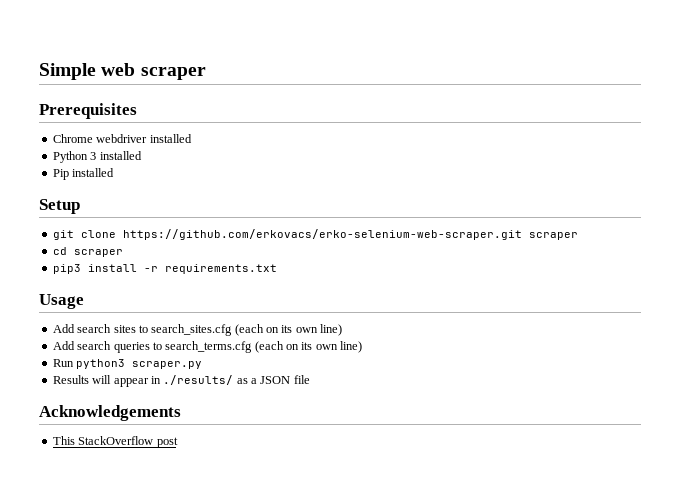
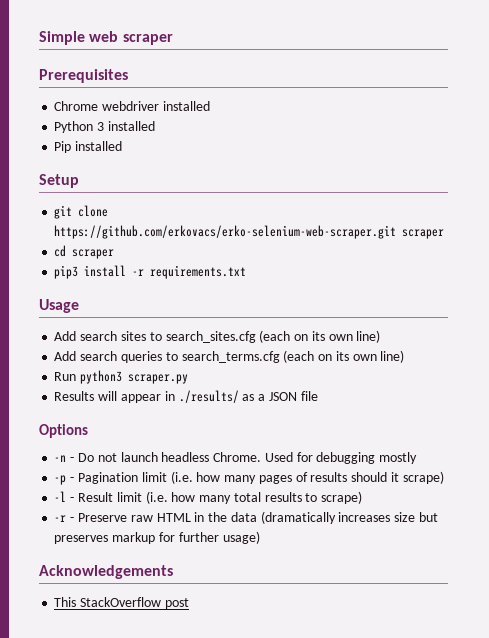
(310, 379) none -> [39,424,88,438] [54,452,418,464] [54,471,444,485] [54,491,363,504] [54,511,438,524] [54,531,260,544] // Options // -n - Do not launch headless Chrome. Used for debugging mostly // -p - Pagination limit (i.e. how many pages of results should it scrape) // -l - Result limit (i.e. how many total results to scrape) // -r - Preserve raw HTML in the data (dramatically increases size but preserves markup for further usage)

